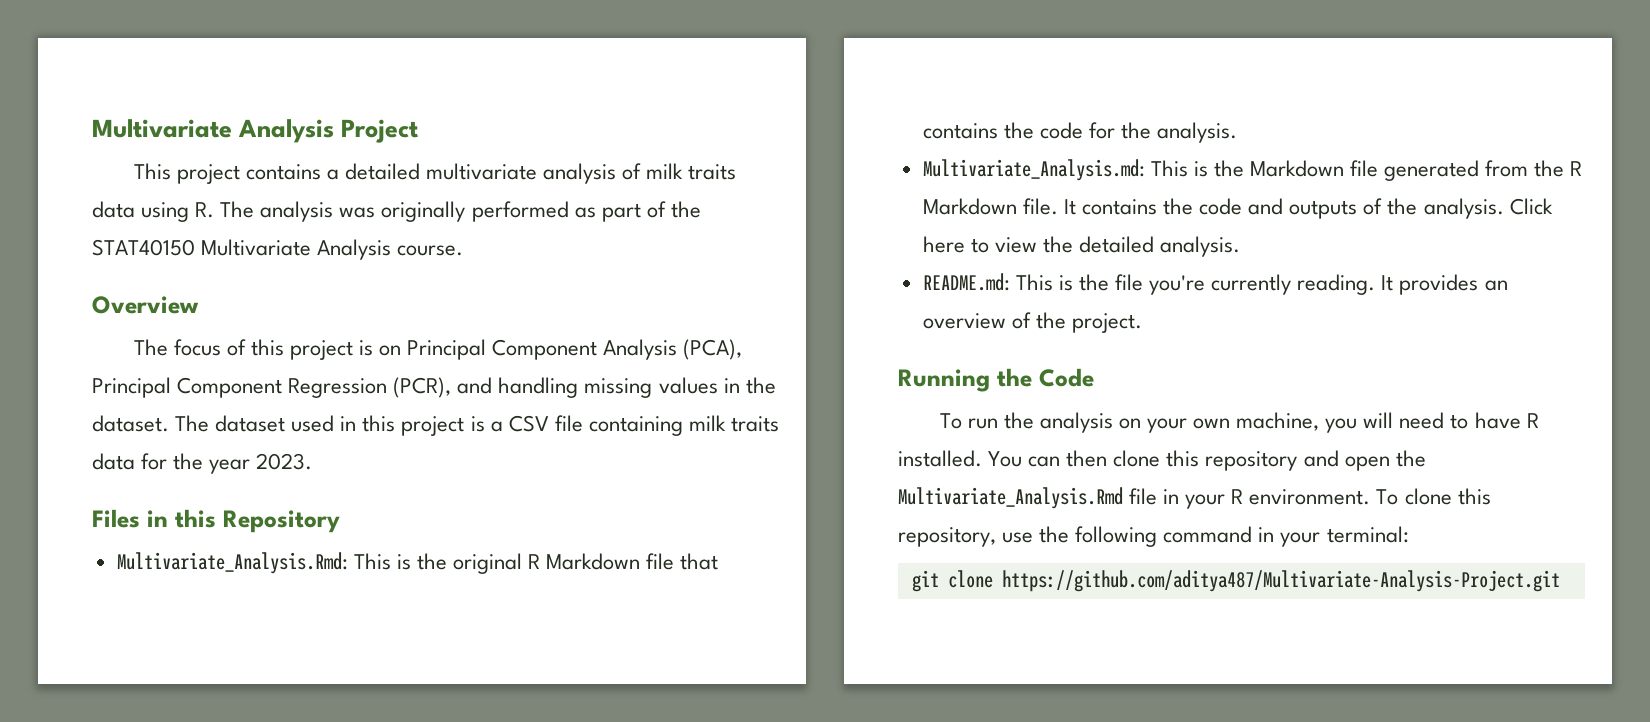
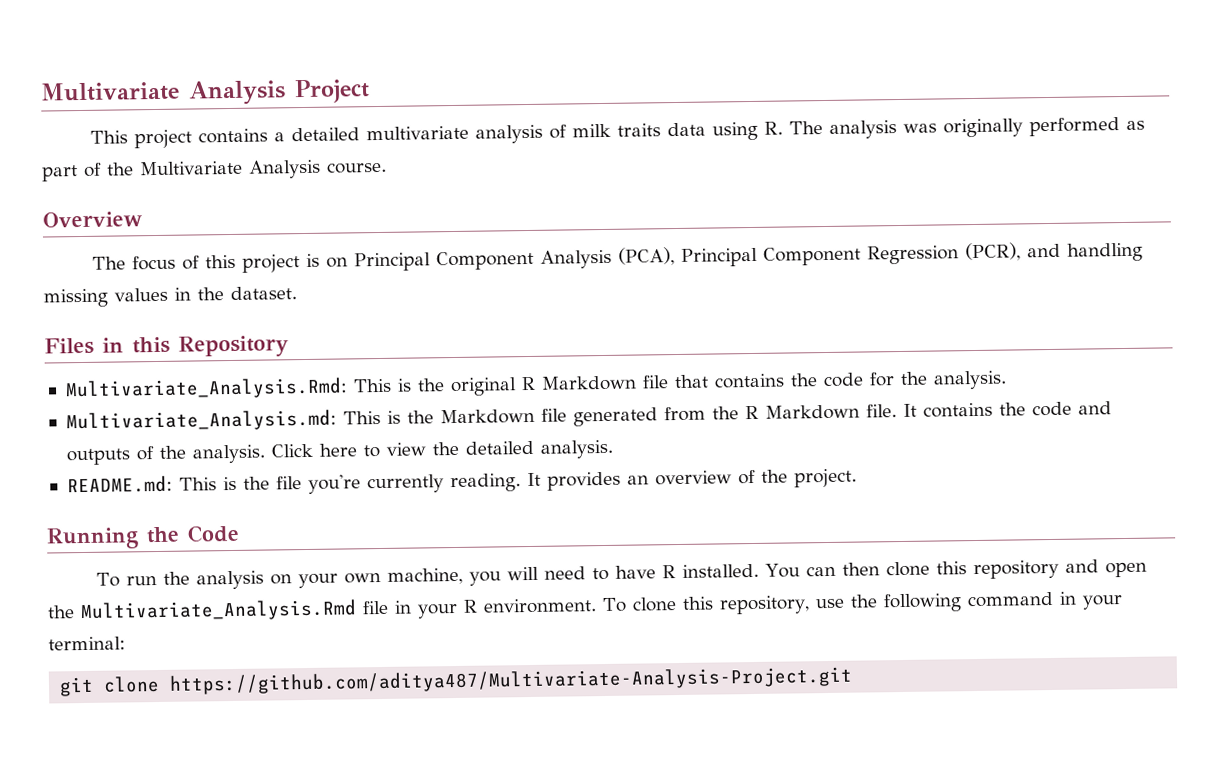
[92,239,195,256] STAT40150 -> (134, 169) none
[175,415,779,436] [92,453,313,474] The dataset used in this project is a CSV file containing milk traits data for the year 2023. -> (297, 293) none

